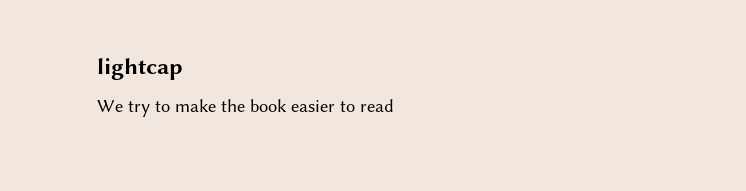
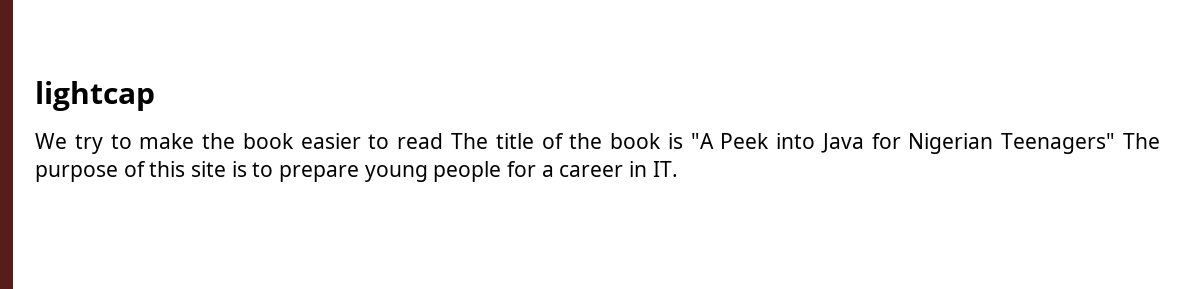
(394, 105) none -> [450,133,1160,154] [35,161,678,182] The title of the book is "A Peek into Java for Nigerian Teenagers" The purpose of this site is to prepare young people for a career in IT.

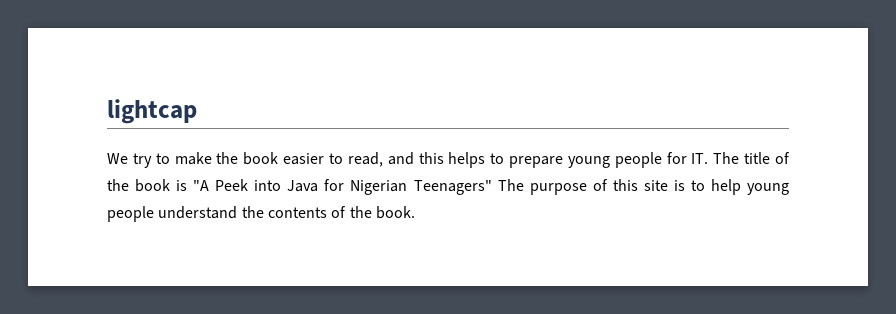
[397,133,444,149] read -> [347,152,709,168] read, and this helps to prepare young people for IT.
[279,161,678,182] prepare young people for a career in IT. -> [710,179,789,195] [107,206,415,222] help young people understand the contents of the book.

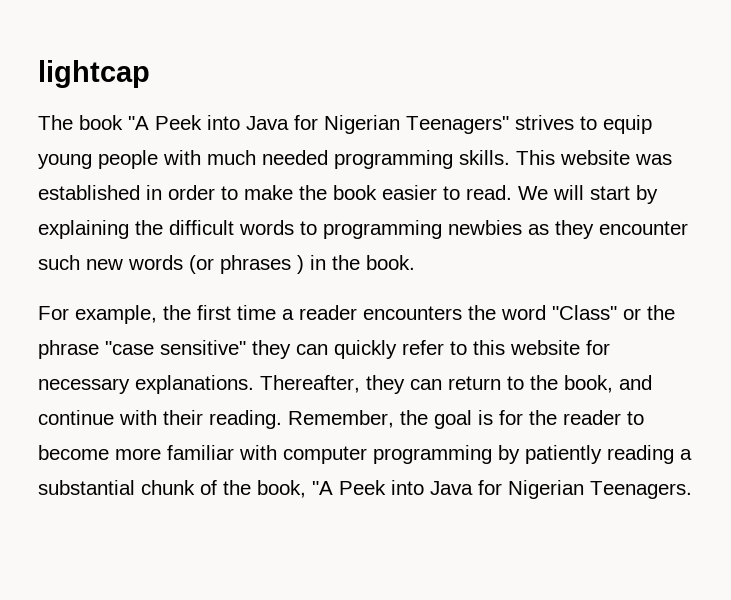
[107,152,791,168] [107,179,188,192] We try to make the book easier to read, and this helps to prepare young people for IT. The title of the book is -> [38,115,123,130] The book
[497,179,789,195] [107,206,415,222] The purpose of this site is to help young people understand the contents of the book. -> [515,115,652,134] [38,150,672,169] [38,185,658,204] [38,220,688,239] [38,255,415,274] [38,305,675,324] [38,340,610,359] [38,375,652,394] [38,410,644,429] [38,445,692,464] [38,480,692,499] strives to equip young people with much needed programming skills. This website was established in order to make the book easier to read. We will start by explaining the difficult words to programming newbies as they encounter such new words (or phrases ) in the book. // For example, the first time a reader encounters the word "Class" or the phrase "case sensitive" they can quickly refer to this website for necessary explanations. Thereafter, they can return to the book, and continue with their reading. Remember, the goal is for the reader to become more familiar with computer programming by patiently reading a substantial chunk of the book, "A Peek into Java for Nigerian Teenagers.

